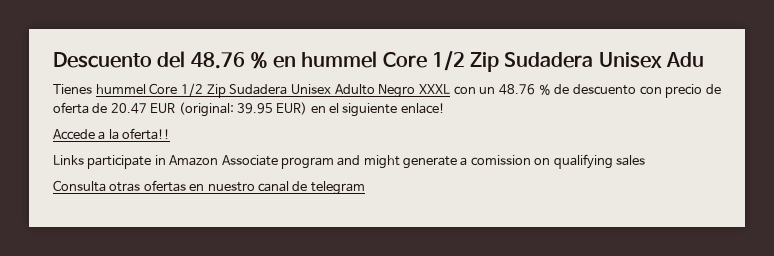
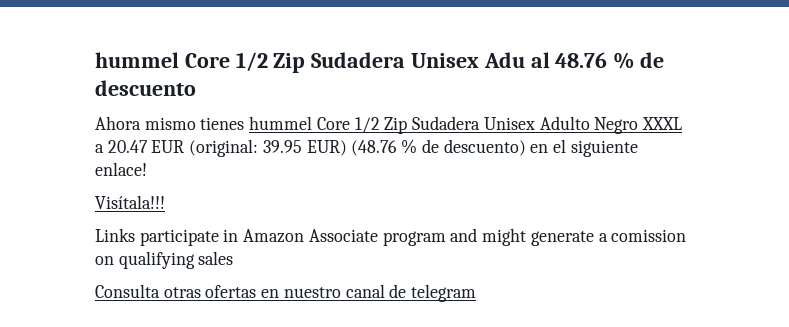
[53,51,297,69] Descuento del 48.76 % en -> (95, 60) none
[53,84,92,94] // Tienes -> [530,52,665,69] [95,80,196,96] [95,116,245,130] al 48.76 % de descuento // Ahora mismo tienes
[453,84,721,98] [53,102,108,114] con un 48.76 % de descuento con precio de oferta de -> [95,144,104,153] a
(308, 108) none -> [351,139,526,156] (48.76 % de descuento)
[53,128,171,140] Accede a la oferta!! -> [95,195,165,209] Visítala!!!

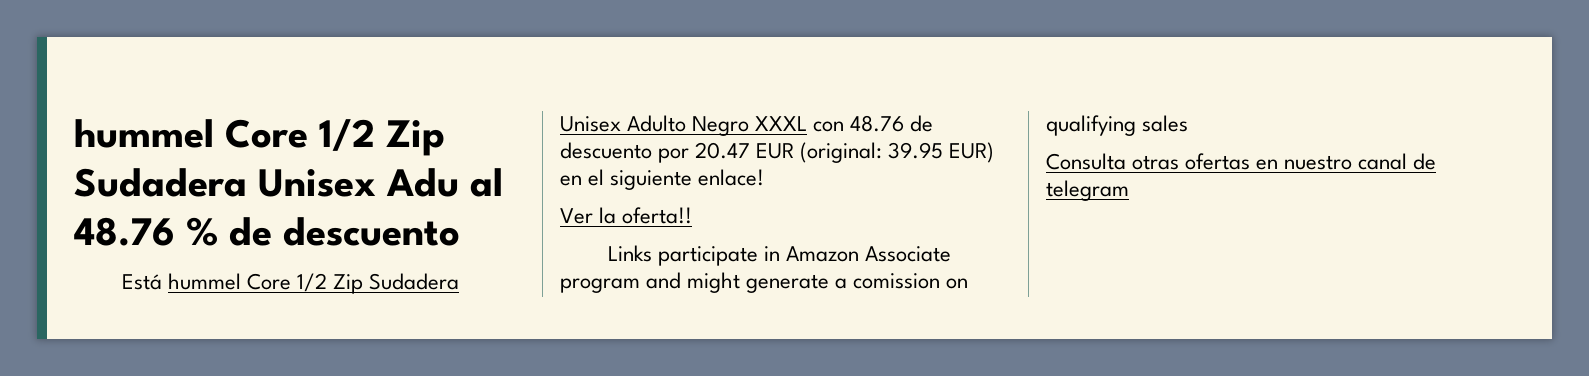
[95,116,245,130] Ahora mismo tienes -> [121,274,162,290] Está
[95,144,104,153] a -> [813,115,934,132] [560,142,690,163] con 48.76 de descuento por
[351,139,526,156] (48.76 % de descuento) -> (995, 152) none
[95,195,165,209] Visítala!!! -> [560,207,693,224] Ver la oferta!!

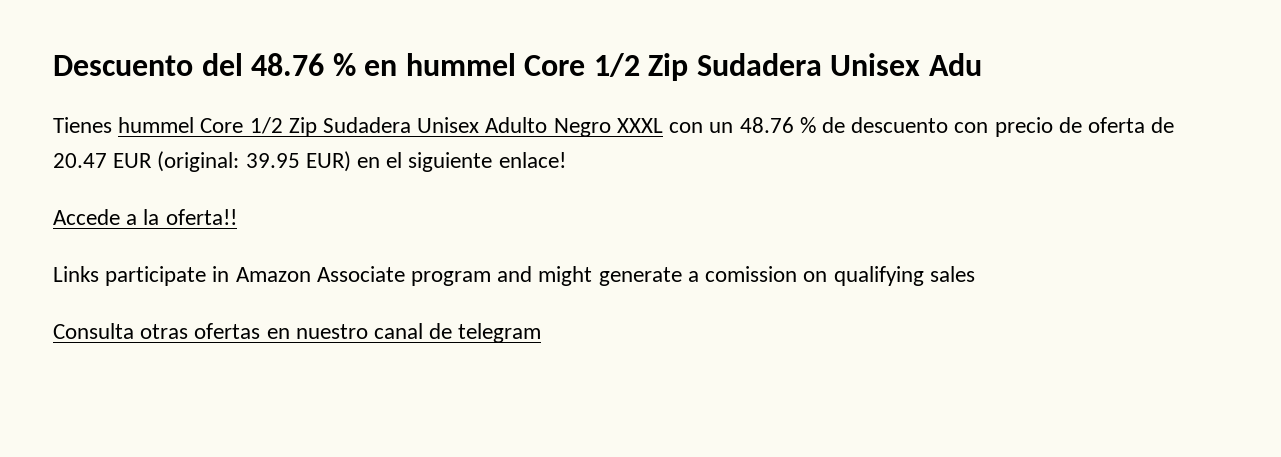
(74, 133) none -> [53,53,398,76] Descuento del 48.76 % en
[470,168,503,197] [74,217,460,246] [121,274,162,290] al 48.76 % de descuento // Está -> [53,117,112,133] // Tienes
[850,115,934,132] [560,142,690,163] 48.76 de descuento por -> [709,117,1175,137] un 48.76 % de descuento con precio de oferta de
[560,208,593,224] Ver -> [53,209,138,225] Accede a

